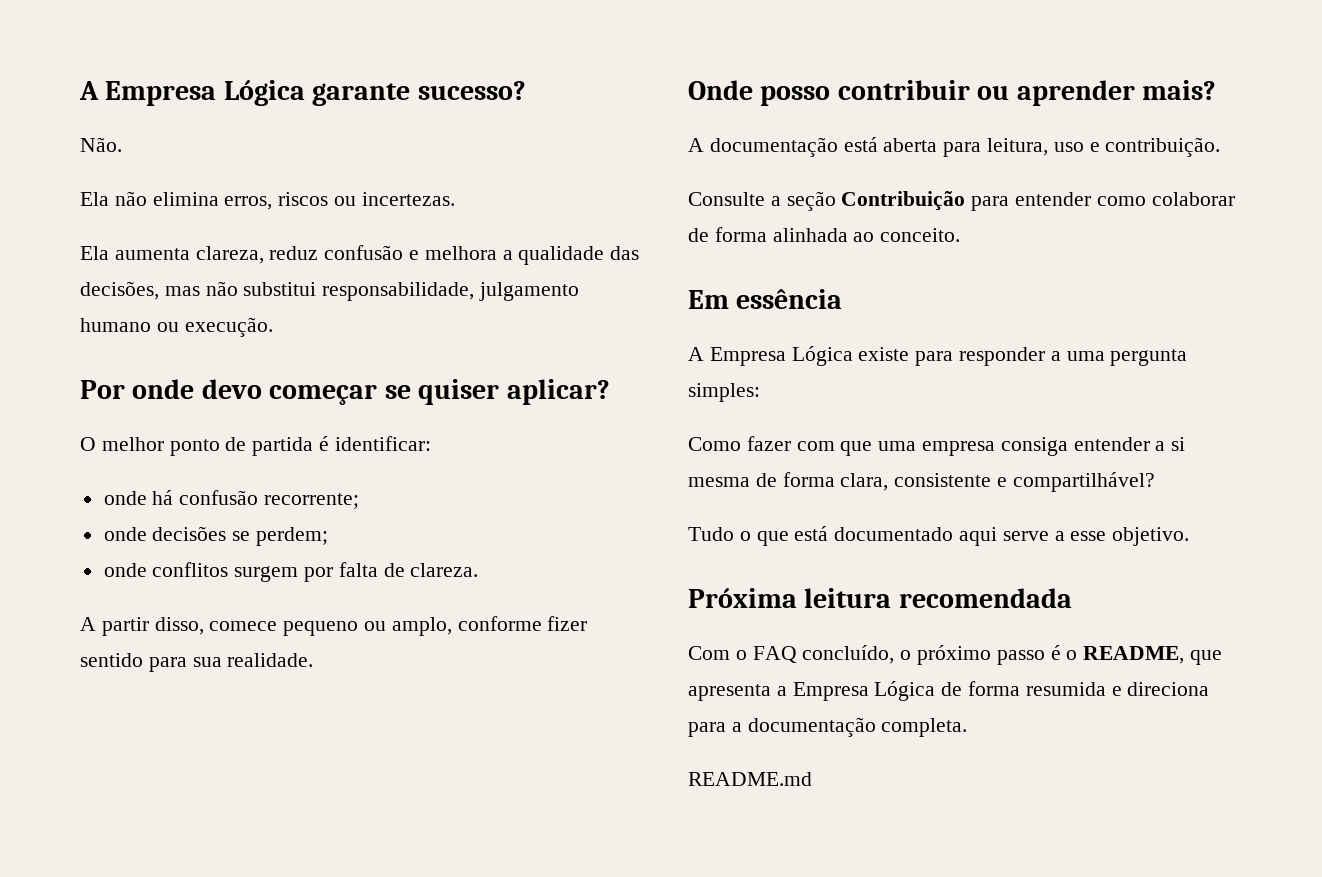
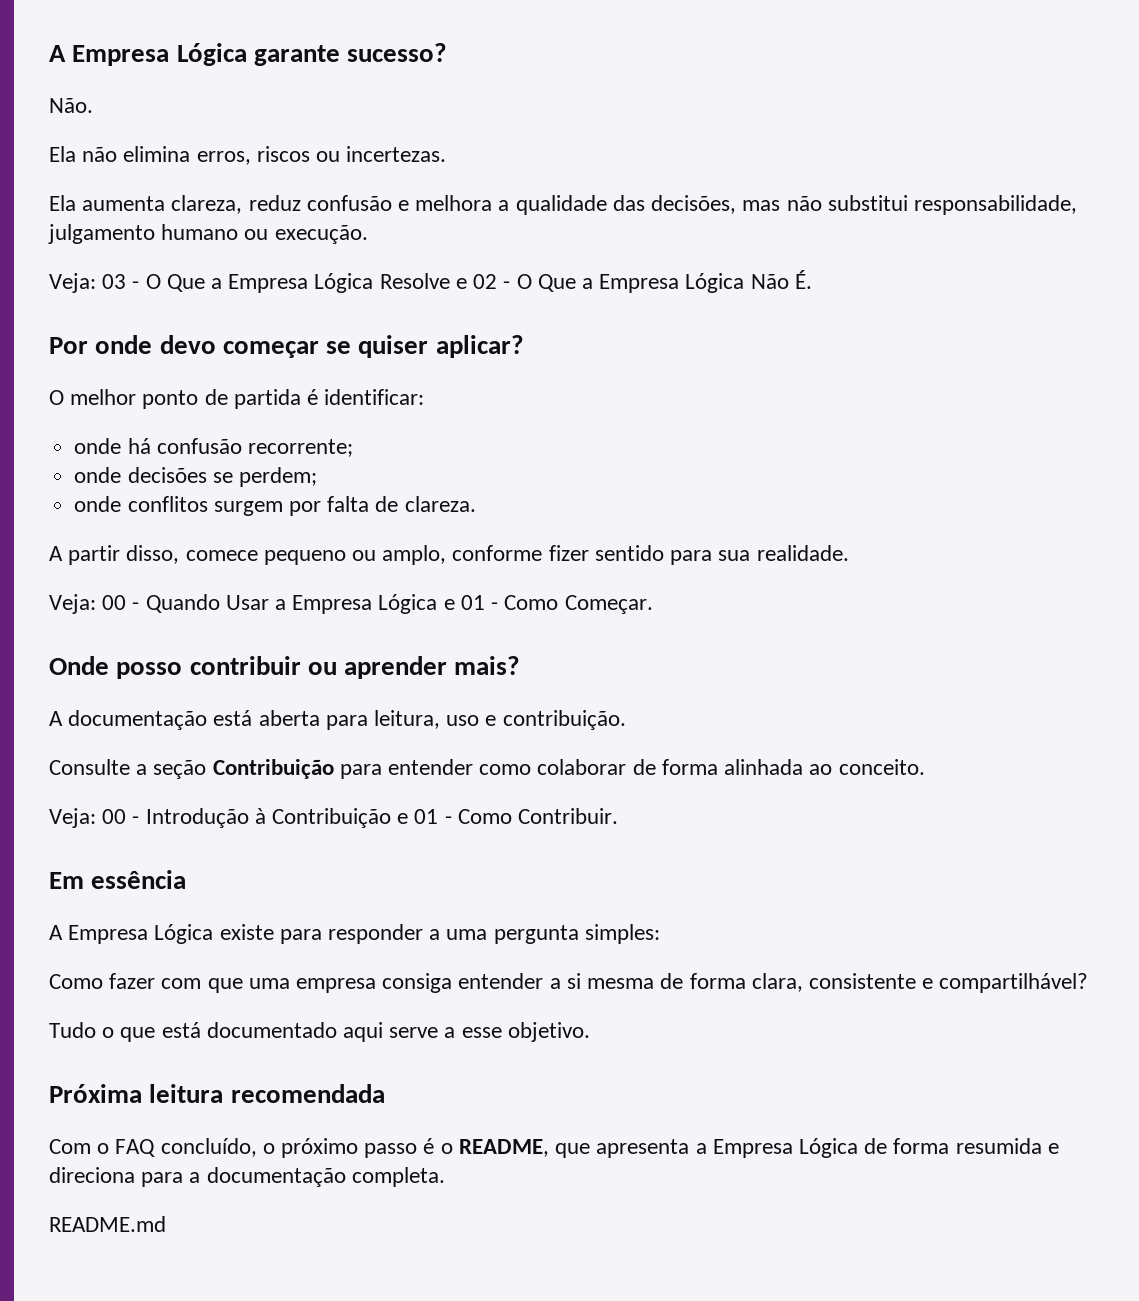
(273, 327) none -> [49,270,812,293] // Veja: 03 - O Que a Empresa Lógica Resolve e 02 - O Que a Empresa Lógica Não É.
(314, 660) none -> [49,594,653,614] // Veja: 00 - Quando Usar a Empresa Lógica e 01 - Como Começar.
(961, 235) none -> [49,808,619,828] // Veja: 00 - Introdução à Contribuição e 01 - Como Contribuir.

